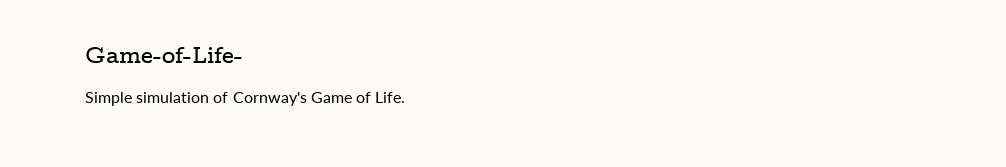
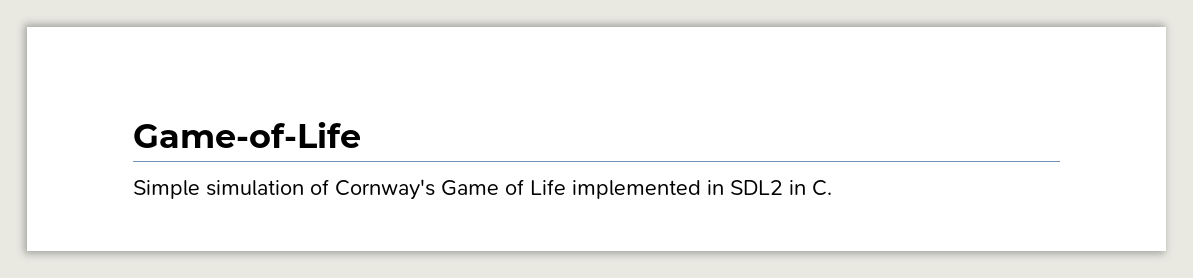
[85,47,243,63] Game-of-Life- -> [133,122,361,148] Game-of-Life
[375,92,406,103] Life. -> [530,179,832,199] Life implemented in SDL2 in C.

